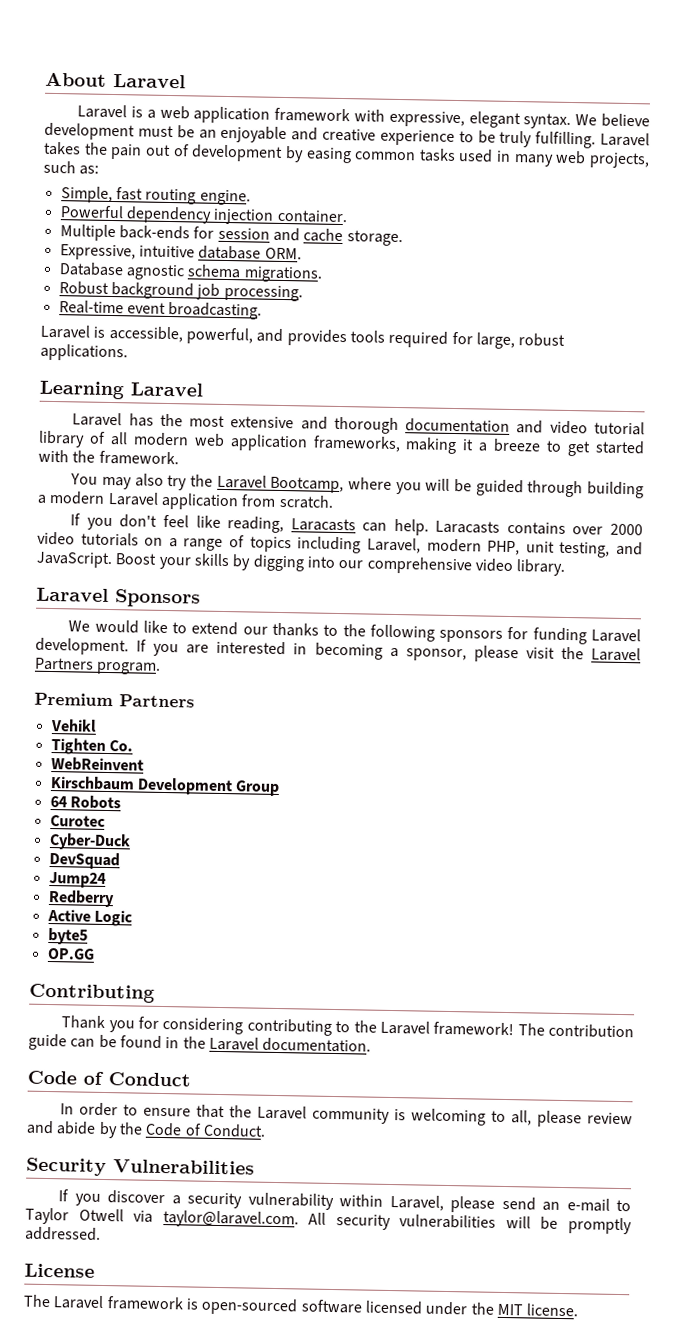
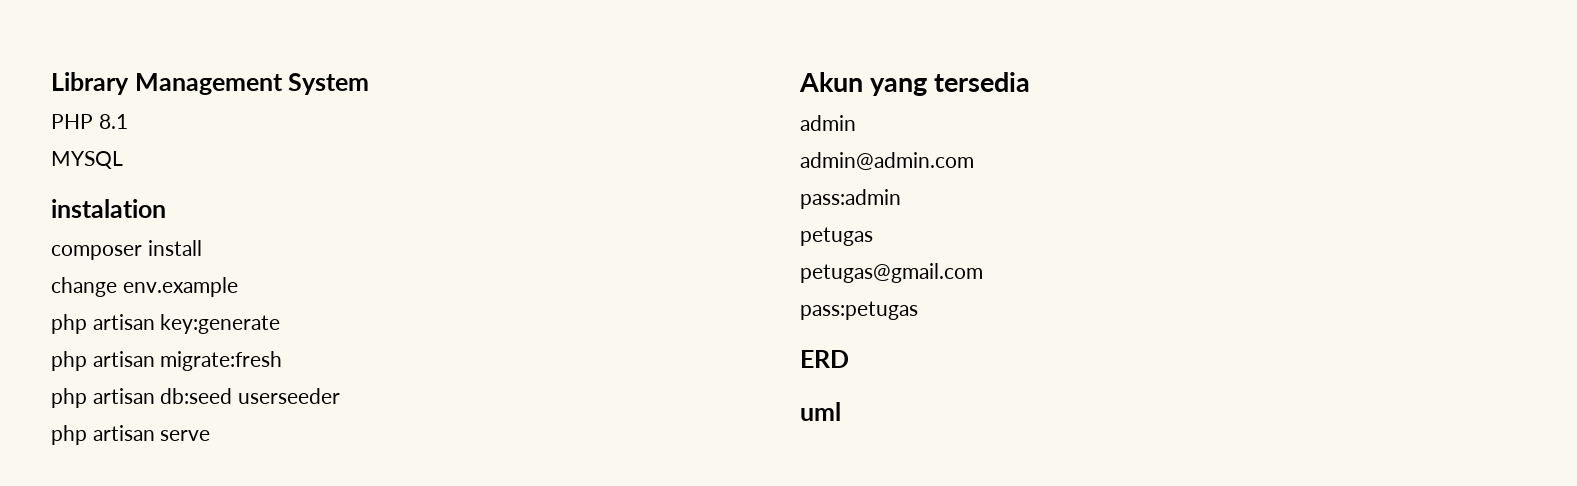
[45,72,186,89] [77,104,650,130] [44,122,650,149] [43,141,651,169] [43,160,100,175] [60,186,251,206] [59,205,348,225] [59,224,403,247] [59,244,302,261] [58,262,323,283] [58,281,303,302] [58,300,263,320] [40,324,566,350] [40,343,128,362] [39,380,204,400] [72,412,646,436] [38,430,645,457] [38,449,179,466] [70,473,645,499] [37,490,334,511] [70,513,643,536] [37,531,644,558] [36,551,566,576] [36,587,201,608] [68,619,641,645] [35,637,641,663] [34,657,162,675] [34,692,195,708] [49,718,97,732] [50,738,133,755] [50,757,144,772] [49,776,281,797] [49,795,121,810] [49,814,106,827] [48,832,131,851] [48,851,120,870] [48,871,107,888] [47,889,115,908] [46,908,133,927] [47,927,88,945] [46,947,95,960] [29,983,155,1003] [61,1015,635,1039] [28,1033,372,1053] [27,1070,191,1087] [60,1102,634,1128] [26,1120,266,1139] [26,1157,255,1177] [58,1189,632,1213] [25,1207,632,1235] [25,1226,101,1241] [24,1263,95,1278] [23,1294,579,1317] About Laravel // Laravel is a web application framework with expressive, elegant syntax. We believe development must be an enjoyable and creative experience to be truly fulfilling. Laravel takes the pain out of development by easing common tasks used in many web projects, such as: // Simple, fast routing engine. // Powerful dependency injection container. // Multiple back-ends for session and cache storage. // Expressive, intuitive database ORM. // Database agnostic schema migrations. // Robust background job processing. // Real-time event broadcasting. // Laravel is accessible, powerful, and provides tools required for large, robust applications. // Learning Laravel // Laravel has the most extensive and thorough documentation and video tutorial library of all modern web application frameworks, making it a breeze to get started with the framework. // You may also try the Laravel Bootcamp, where you will be guided through building a modern Laravel application from scratch. // If you don't feel like reading, Laracasts can help. Laracasts contains over 2000 video tutorials on a range of topics including Laravel, modern PHP, unit testing, and JavaScript. Boost your skills by digging into our comprehensive video library. // Laravel Sponsors // We would like to extend our thanks to the following sponsors for funding Laravel development. If you are interested in becoming a sponsor, please visit the Laravel Partners program. // Premium Partners // Vehikl // Tighten Co. // WebReinvent // Kirschbaum Development Group // 64 Robots // Curotec // Cyber-Duck // DevSquad // Jump24 // Redberry // Active Logic // byte5 // OP.GG // Contributing // Thank you for considering contributing to the Laravel framework! The contribution guide can be found in the Laravel documentation. // Code of Conduct // In order to ensure that the Laravel community is welcoming to all, please review and abide by the Code of Conduct. // Security Vulnerabilities // If you discover a security vulnerability within Laravel, please send an e-mail to Taylor Otwell via taylor@laravel.com. All security vulnerabilities will be promptly addressed. // License // The Laravel framework is open-sourced software licensed under the MIT license. -> [51,72,370,95] [51,114,128,129] [51,151,123,169] [51,199,166,218] [51,240,202,260] [51,277,238,297] [51,314,281,334] [51,351,283,371] [51,388,341,408] [51,425,211,445] [799,72,1031,96] [800,115,856,131] [800,152,974,170] [800,189,901,209] [800,227,873,246] [800,263,983,283] [800,301,918,320] [800,350,849,368] [800,402,841,421] Library Management System // PHP 8.1 // MYSQL // instalation // composer install // change env.example // php artisan key:generate // php artisan migrate:fresh // php artisan db:seed userseeder // php artisan serve // Akun yang tersedia // admin // admin@admin.com // pass:admin // petugas // petugas@gmail.com // pass:petugas // ERD // uml

